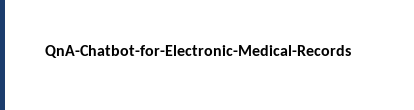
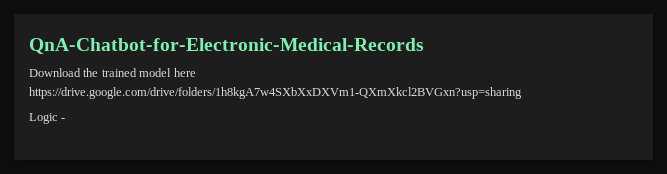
(351, 51) none -> [29,68,196,77] [29,87,522,99] [29,113,66,124] // Download the trained model here https://drive.google.com/drive/folders/1h8kgA7w4SXbXxDXVm1-QXmXkcl2BVGxn?usp=sharing // Logic -

